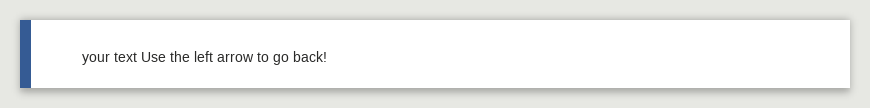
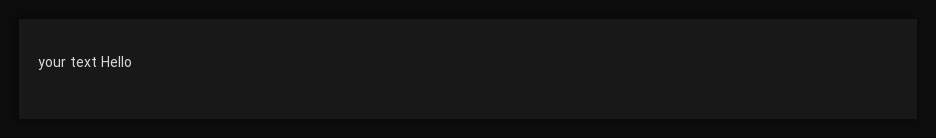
[141,51,327,65] Use the left arrow to go back! -> [100,56,132,67] Hello

